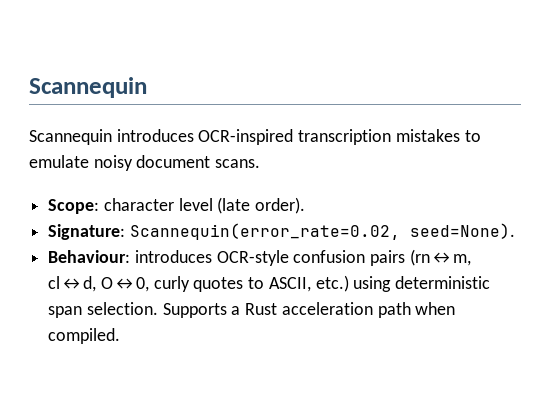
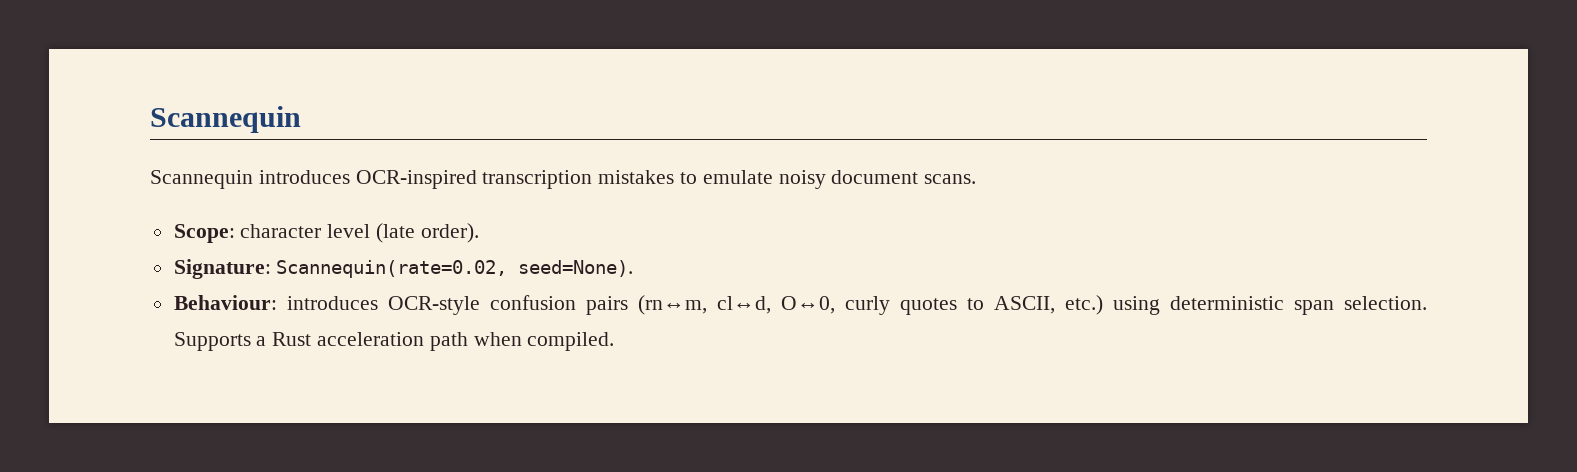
[129,223,400,240] Scannequin(error_rate=0.02, -> [276,260,508,278] Scannequin(rate=0.02,

